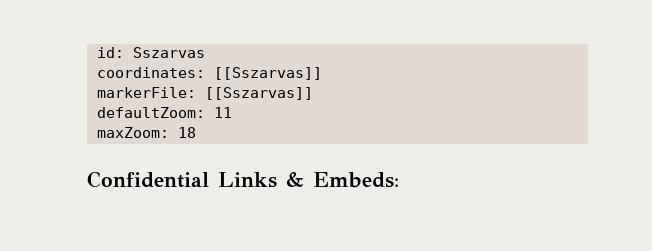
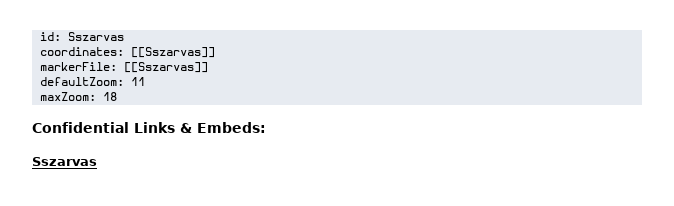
(399, 180) none -> [32,157,97,166] // Sszarvas

